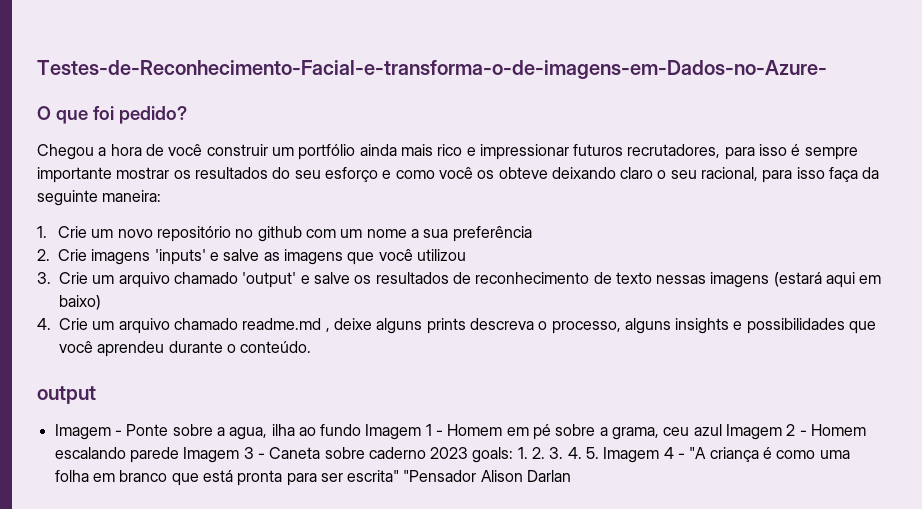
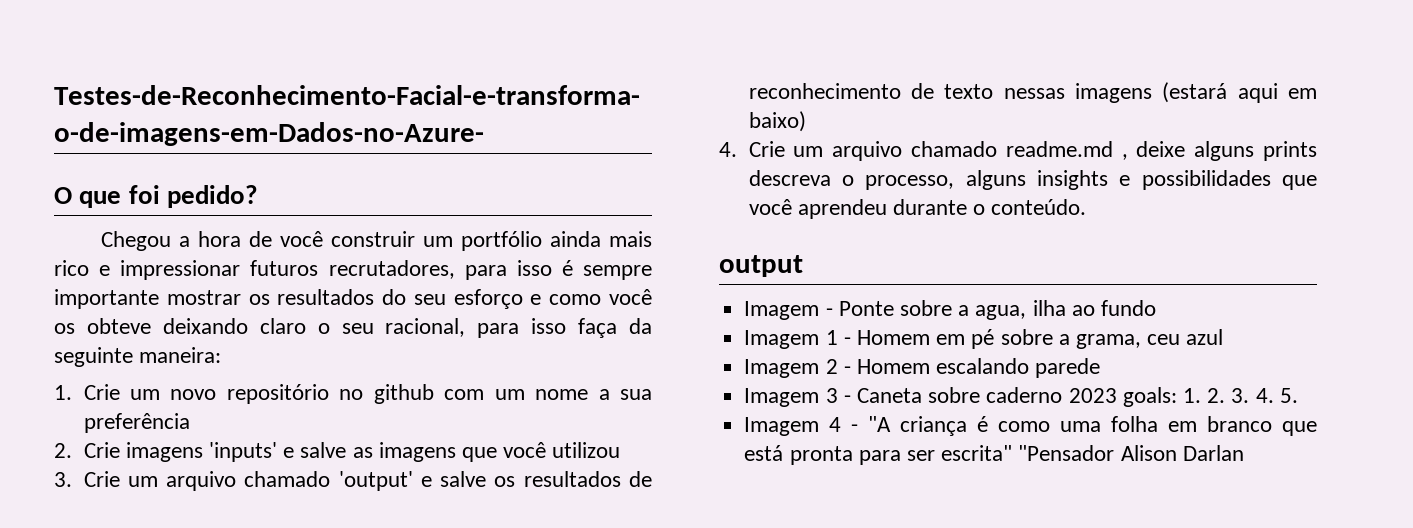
(362, 430) none -> (1156, 308) //
(722, 430) none -> (1224, 337) //
(179, 455) none -> (1101, 368) //
(600, 453) none -> (1298, 395) //

